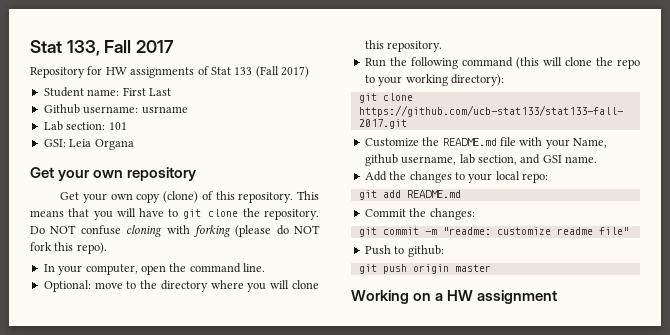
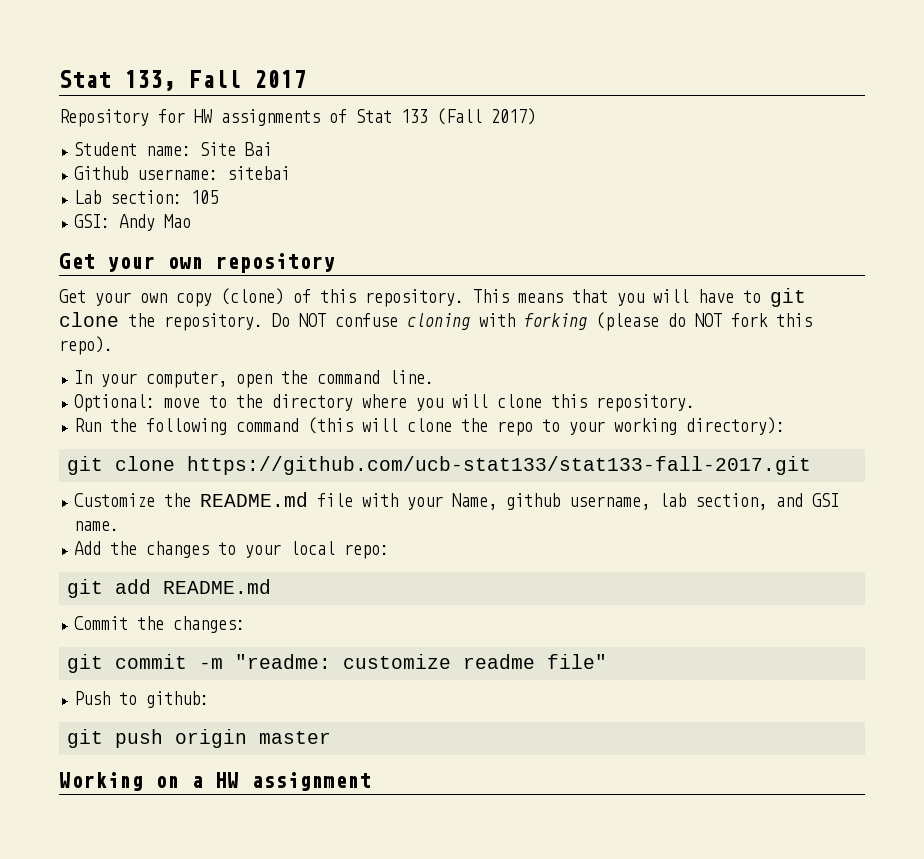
[122,87,171,96] First Last -> [200,142,273,156] Site Bai
[141,106,188,114] usrname -> [227,166,291,180] sitebai
[108,122,127,130] 101 -> [191,190,219,204] 105
[69,139,134,150] Leia Organa -> [119,214,192,231] Andy Mao

